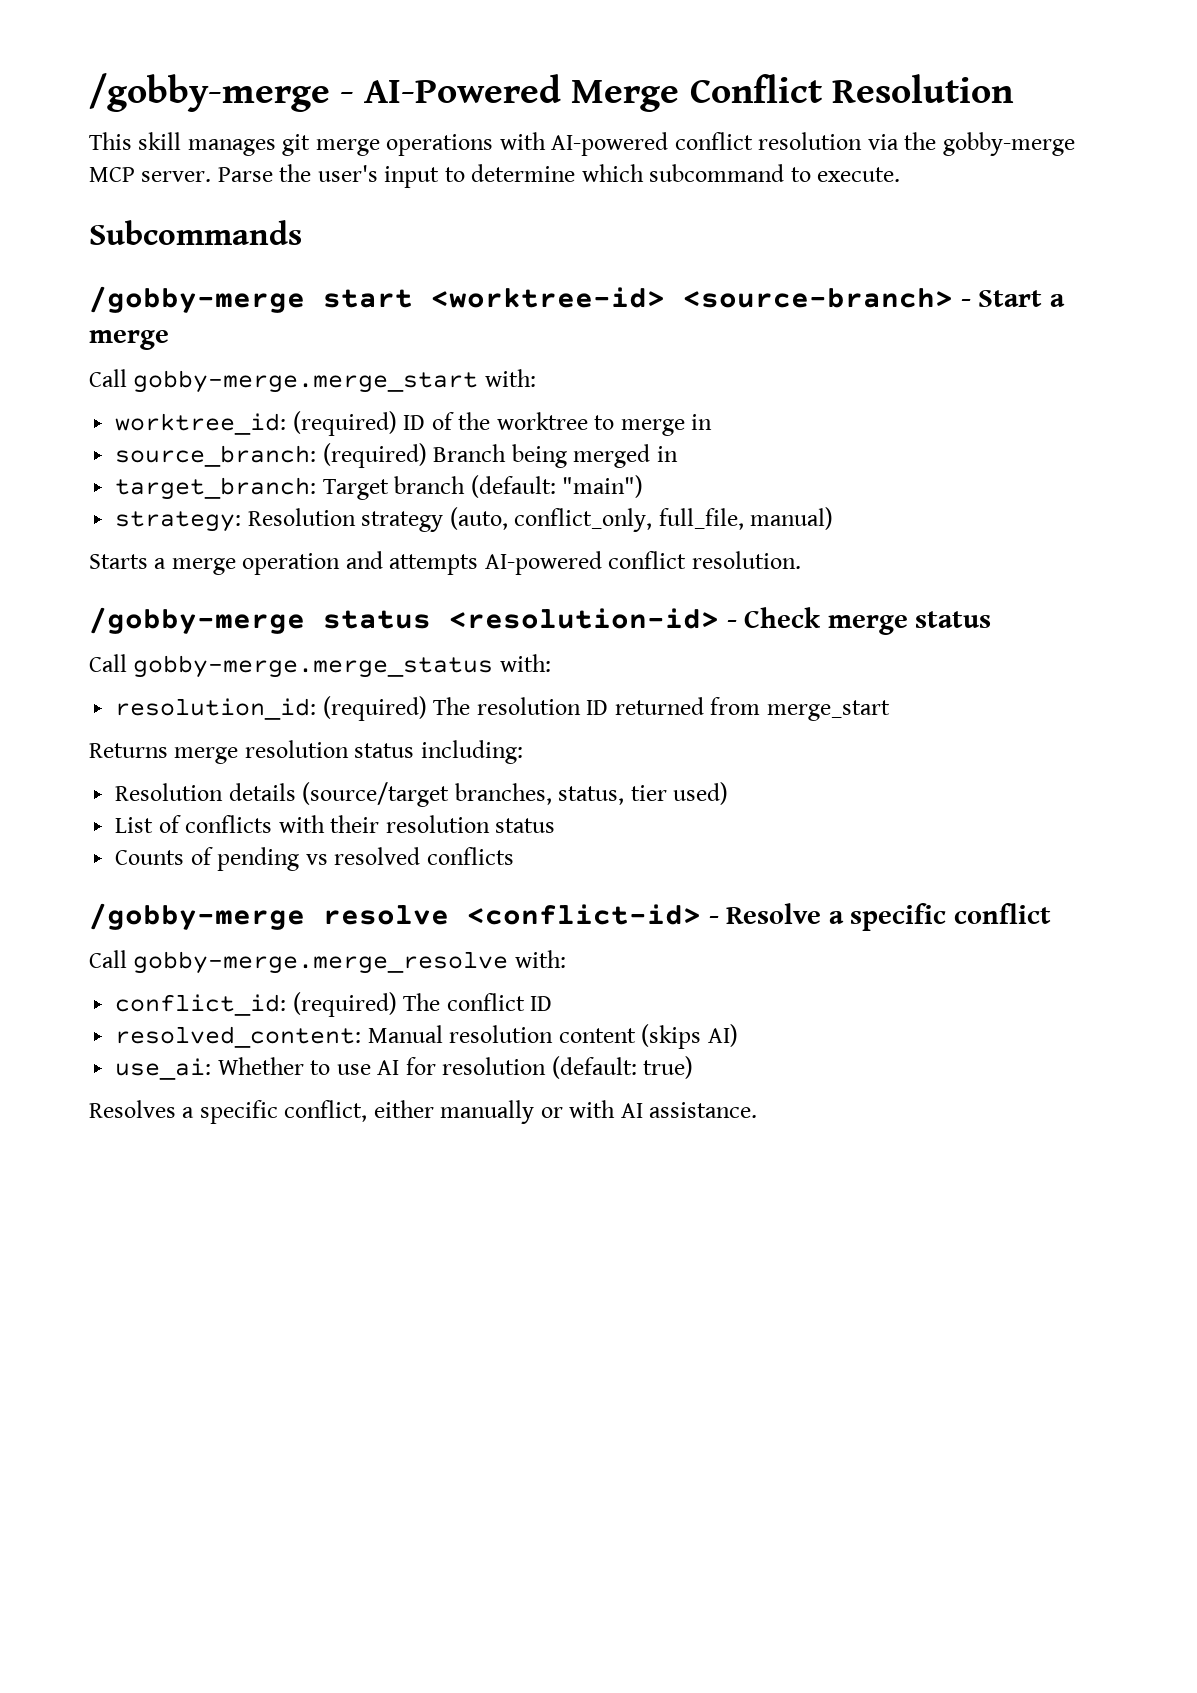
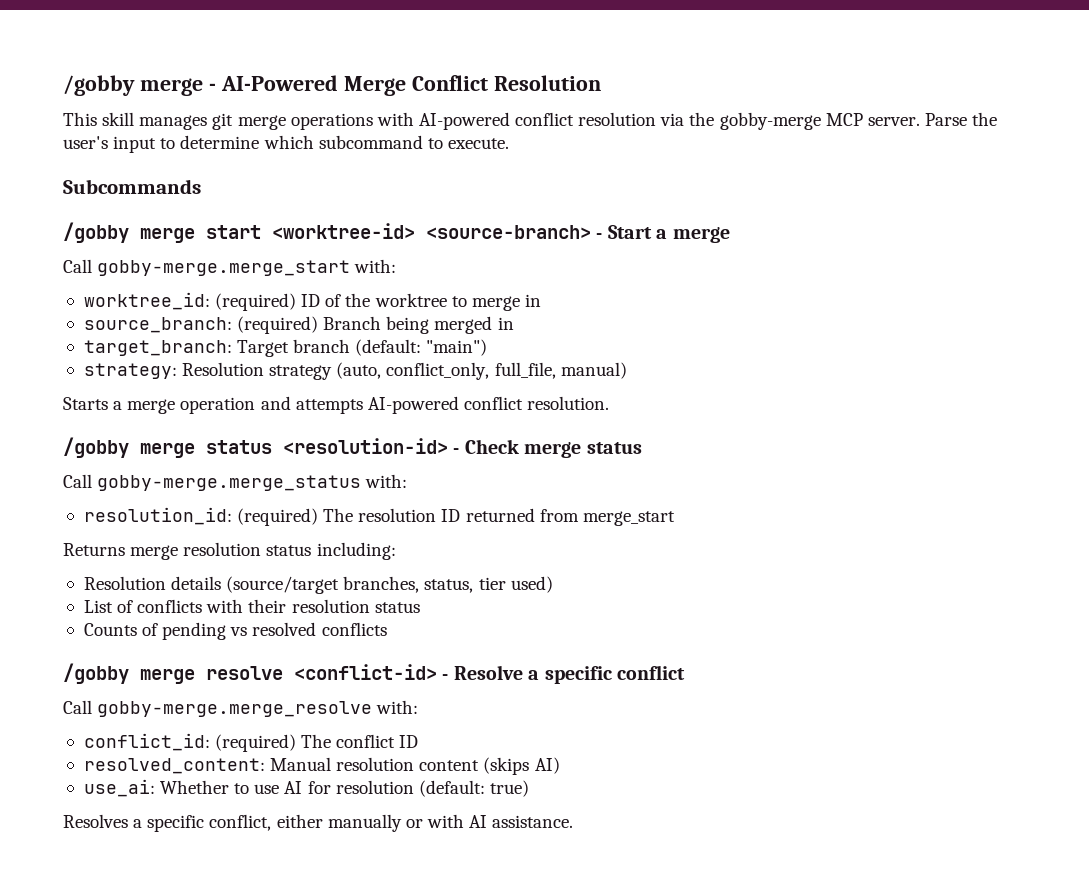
[89,73,330,112] /gobby-merge -> [63,75,203,96] /gobby merge
[89,286,305,313] /gobby-merge -> [63,222,195,243] /gobby merge
[89,607,305,634] /gobby-merge -> [63,437,195,458] /gobby merge
[89,903,305,930] /gobby-merge -> [63,663,195,684] /gobby merge

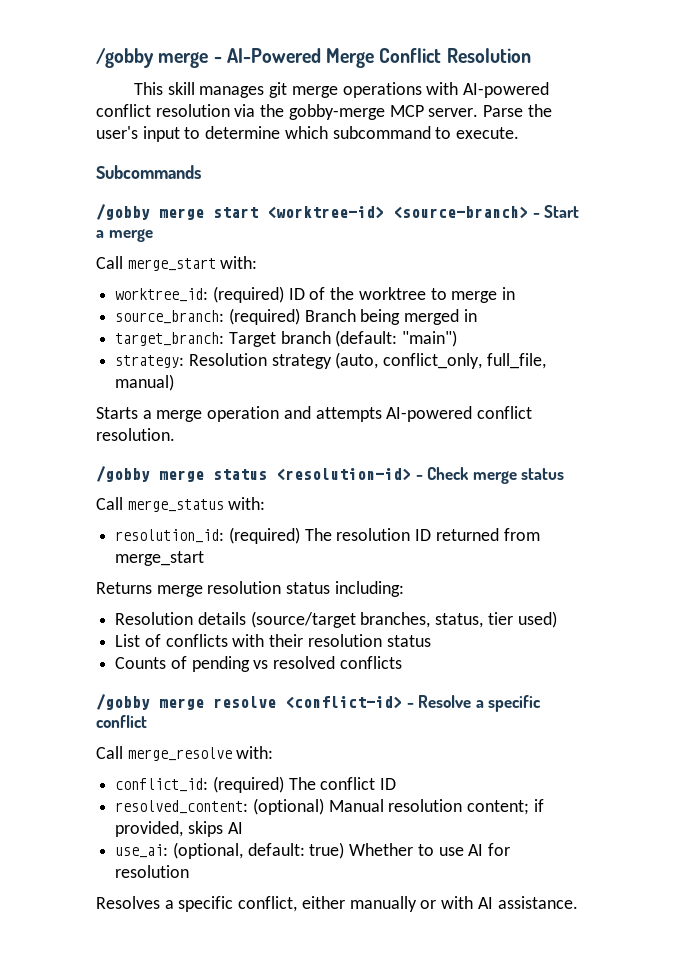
[97,260,351,276] gobby-merge.merge_start -> [127,258,216,271] merge_start
[97,475,362,491] gobby-merge.merge_status -> [127,499,224,512] merge_status
[97,701,373,717] gobby-merge.merge_resolve -> [127,747,232,761] merge_resolve
(265, 766) none -> [252,798,324,815] (optional)
[419,757,560,775] [83,779,155,797] content (skips AI) // use_ai: -> [467,799,544,815] [115,821,243,837] [115,842,345,859] content; if provided, skips AI // use_ai: (optional, default: true)
[418,780,529,797] (default: true) -> (190, 871) none

